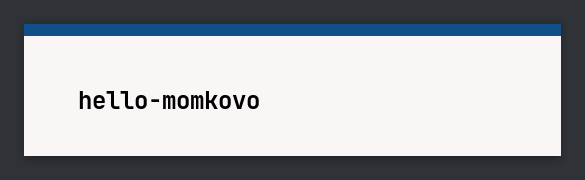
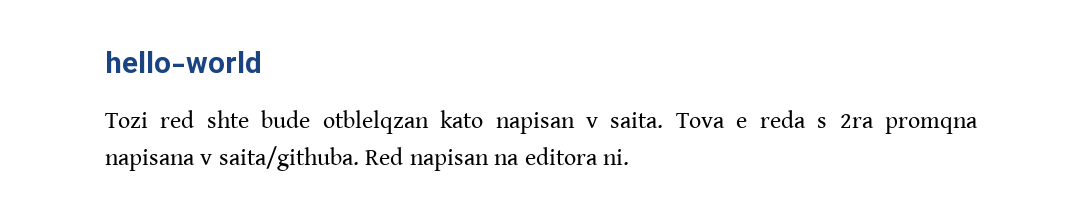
[78,91,260,109] hello-momkovo -> [105,51,262,73] [105,110,979,134] [105,146,630,171] hello-world // Tozi red shte bude otblelqzan kato napisan v saita. Tova e reda s 2ra promqna napisana v saita/githuba. Red napisan na editora ni.

